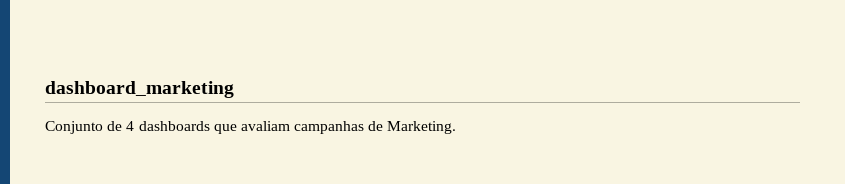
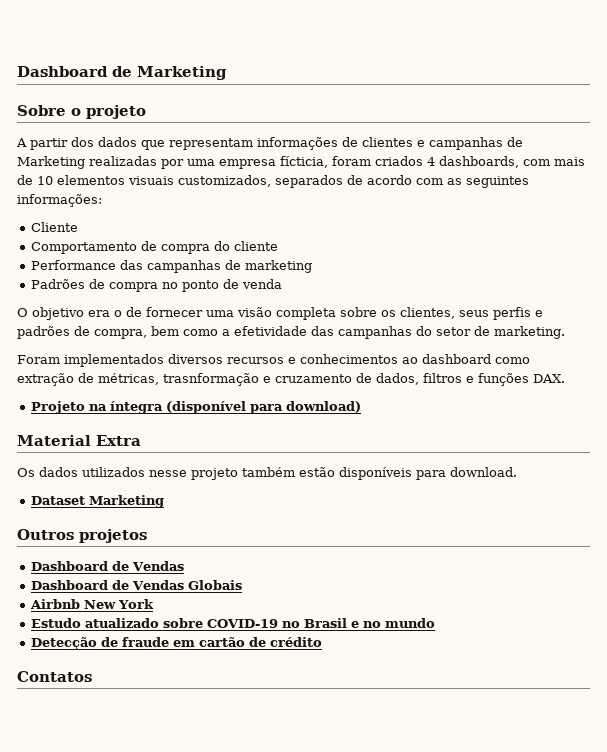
[45,81,234,98] [45,121,457,134] dashboard_marketing // Conjunto de 4 dashboards que avaliam campanhas de Marketing. -> [17,66,227,80] [17,105,146,119] [16,137,523,150] [17,156,585,169] [17,175,529,188] [17,194,102,207] [31,222,79,232] [31,241,279,254] [31,260,313,273] [31,279,283,292] [17,307,543,320] [17,326,565,339] [17,354,530,367] [17,373,565,386] [31,401,362,414] [17,435,141,446] [17,467,517,480] [31,495,165,508] [17,529,147,543] [31,561,185,571] [31,580,243,590] [30,599,155,609] [31,618,436,628] [31,637,323,650] [17,671,92,682] Dashboard de Marketing // Sobre o projeto // A partir dos dados que representam informações de clientes e campanhas de Marketing realizadas por uma empresa fícticia, foram criados 4 dashboards, com mais de 10 elementos visuais customizados, separados de acordo com as seguintes informações: // Cliente // Comportamento de compra do cliente // Performance das campanhas de marketing // Padrões de compra no ponto de venda // O objetivo era o de fornecer uma visão completa sobre os clientes, seus perfis e padrões de compra, bem como a efetividade das campanhas do setor de marketing. // Foram implementados diversos recursos e conhecimentos ao dashboard como extração de métricas, trasnformação e cruzamento de dados, filtros e funções DAX. // Projeto na íntegra (disponível para download) // Material Extra // Os dados utilizados nesse projeto também estão disponíveis para download. // Dataset Marketing // Outros projetos // Dashboard de Vendas // Dashboard de Vendas Globais // Airbnb New York // Estudo atualizado sobre COVID-19 no Brasil e no mundo // Detecção de fraude em cartão de crédito // Contatos

